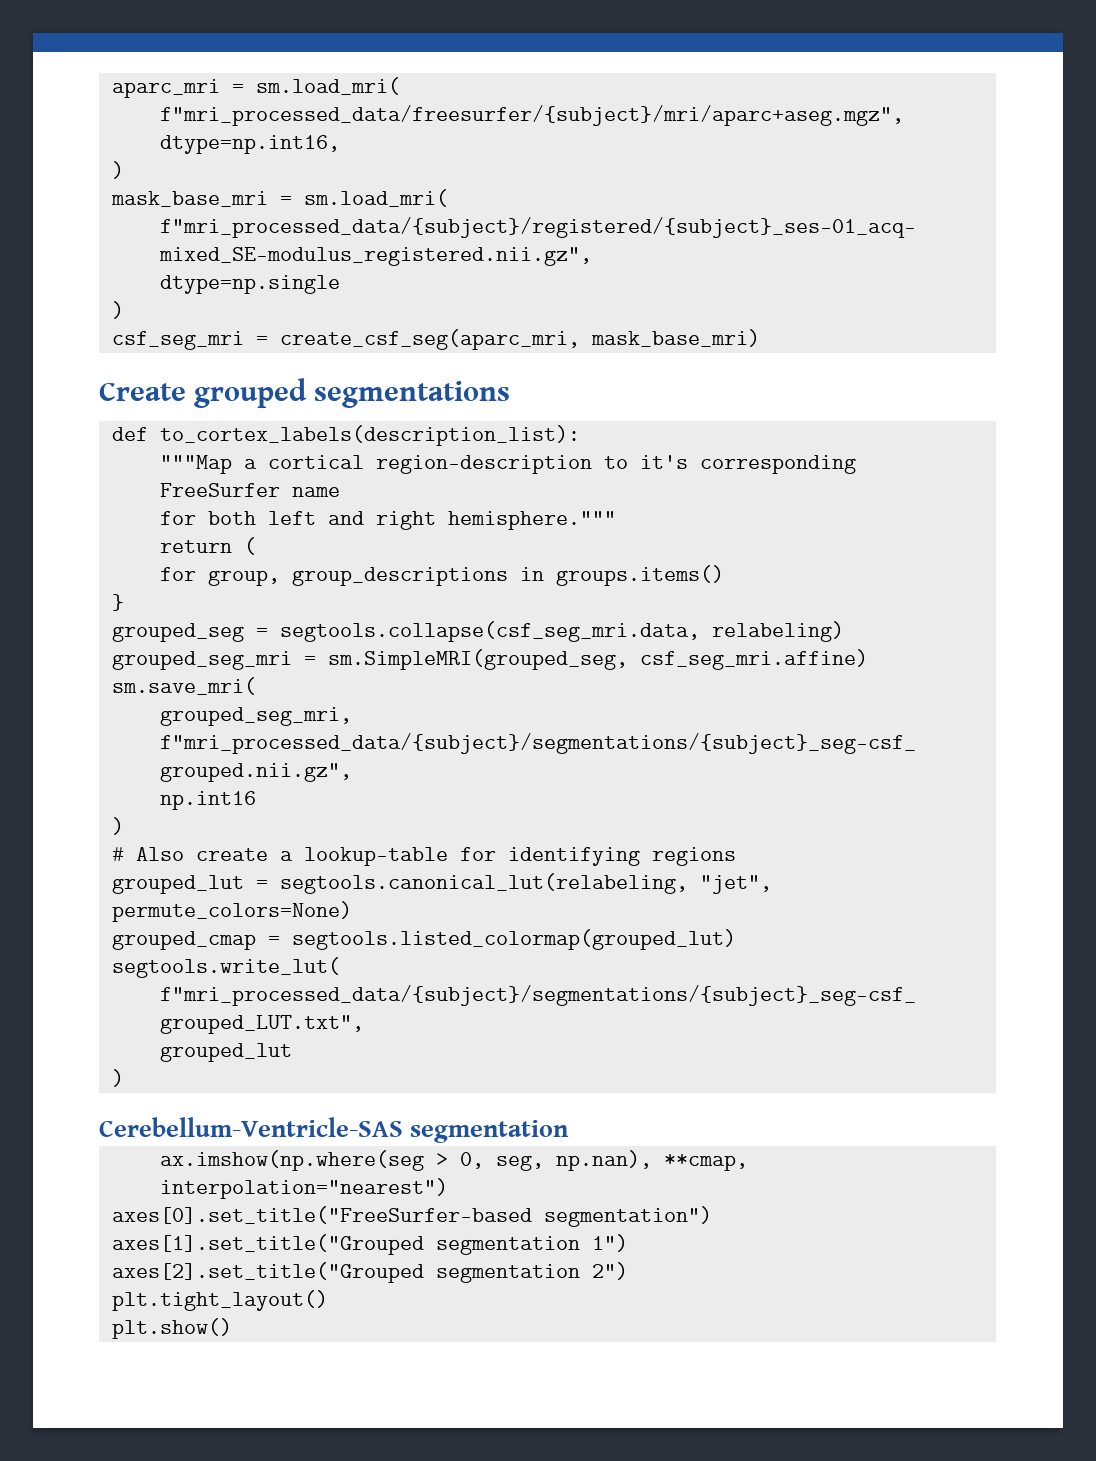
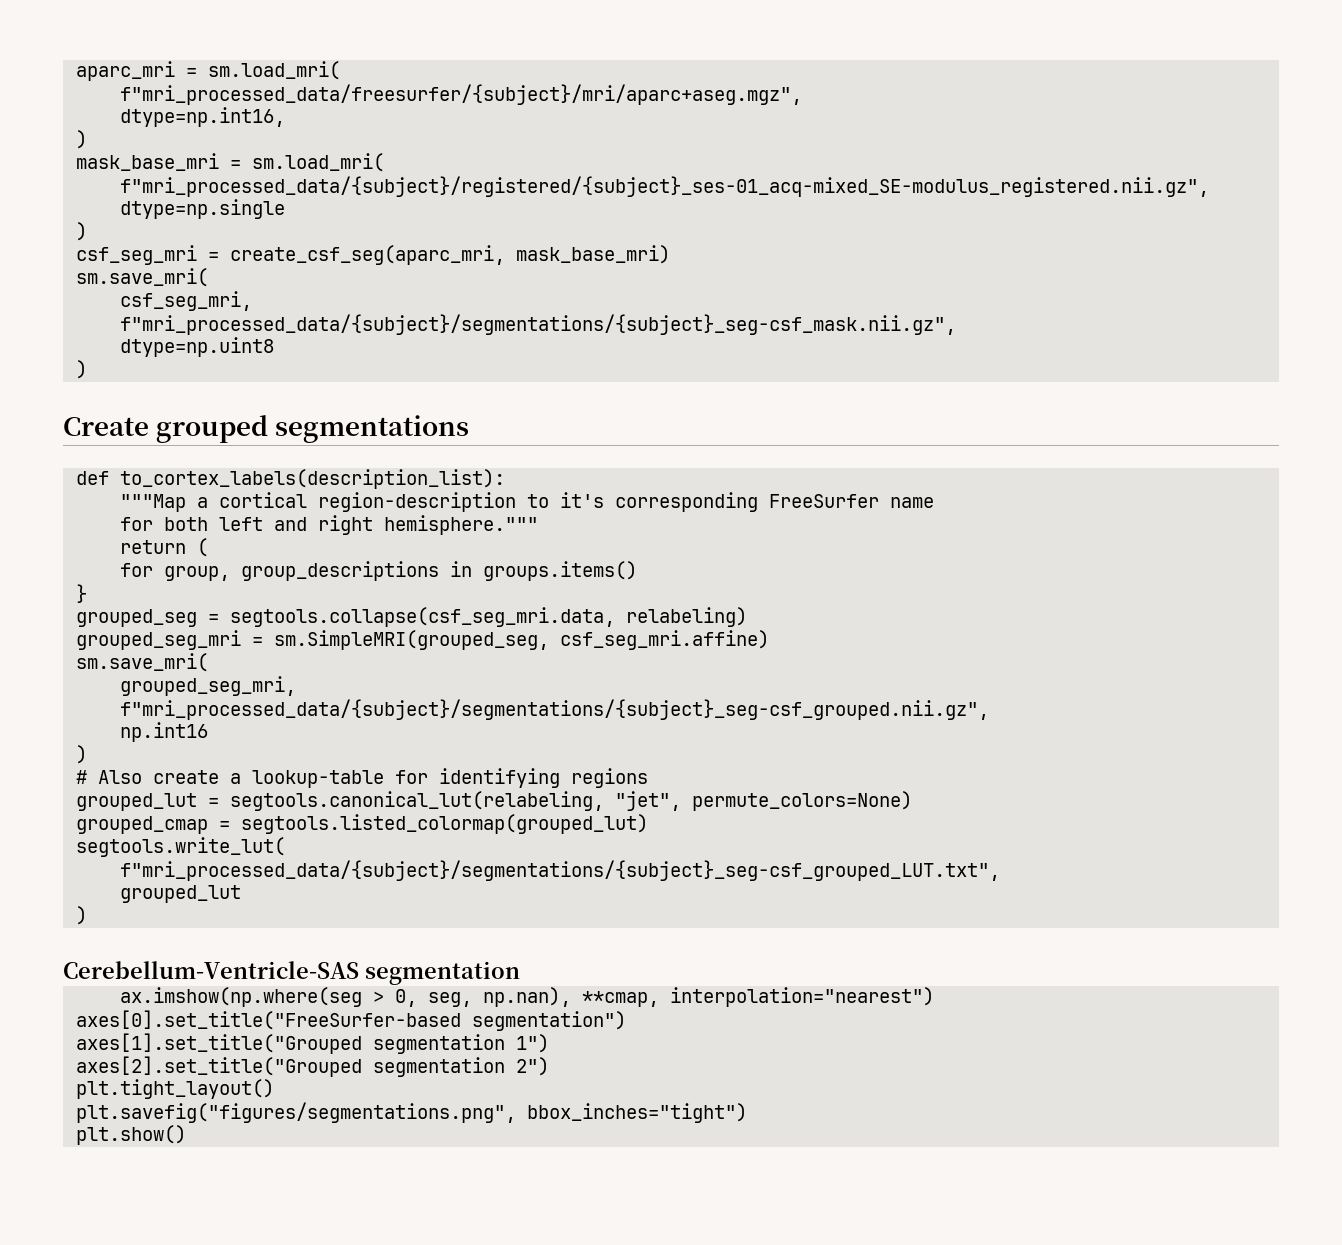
(760, 338) none -> [75,268,208,287] [119,291,252,311] [119,314,956,335] [119,337,274,357] [75,360,87,379] // sm.save_mri( // csf_seg_mri, // f"mri_processed_data/{subject}/segmentations/{subject}_seg-csf_mask.nii.gz", // dtype=np.uint8 // )
(328, 1300) none -> [75,1102,747,1123] // plt.savefig("figures/segmentations.png", bbox_inches="tight")

